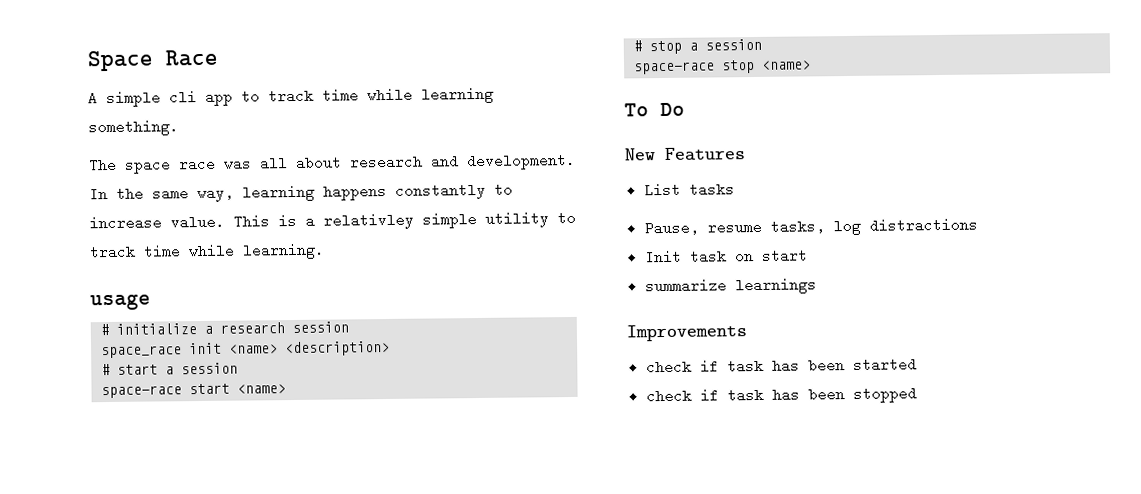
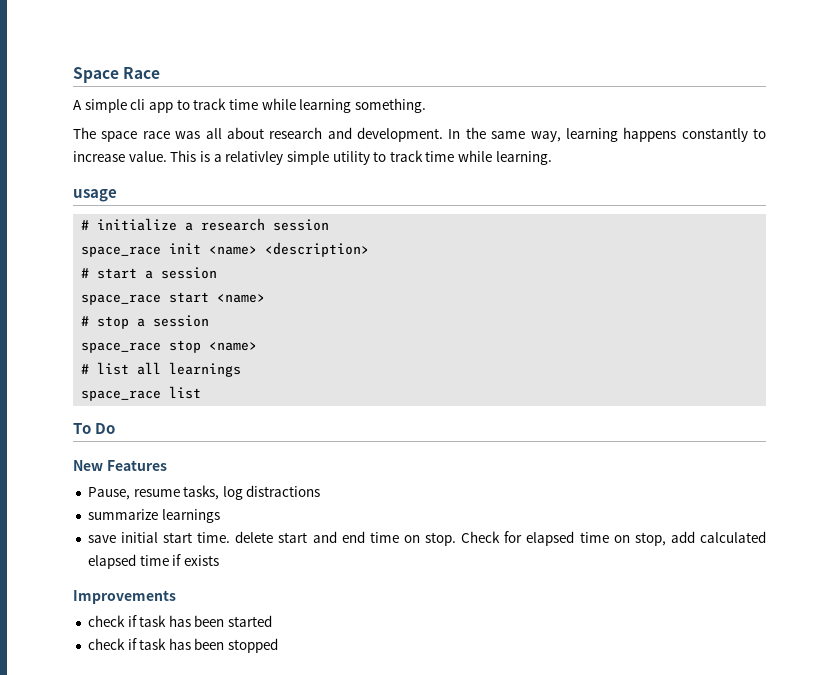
[101,385,183,399] space-race -> [81,294,162,305] space_race
[634,61,716,75] space-race -> [81,342,162,353] space_race
(812, 65) none -> [81,362,242,377] [81,386,202,401] // # list all learnings // space_race list
[643,182,735,198] // List tasks -> (167, 465) none
[644,248,808,265] [644,277,817,295] Init task on start // summarize learnings -> [87,509,220,523] [87,531,766,546] [87,554,219,569] summarize learnings // save initial start time. delete start and end time on stop. Check for elapsed time on stop, add calculated elapsed time if exists

